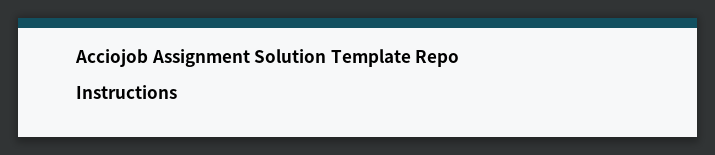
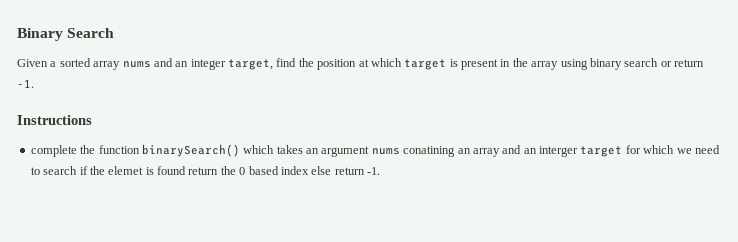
[75,49,460,67] [76,85,177,99] Acciojob Assignment Solution Template Repo // Instructions -> [17,28,115,41] [17,58,704,70] [17,79,34,88] [17,115,92,125] [30,144,720,157] [30,166,380,175] Binary Search // Given a sorted array nums and an integer target, find the position at which target is present in the array using binary search or return -1. // Instructions // complete the function binarySearch() which takes an argument nums conatining an array and an interger target for which we need to search if the elemet is found return the 0 based index else return -1.

